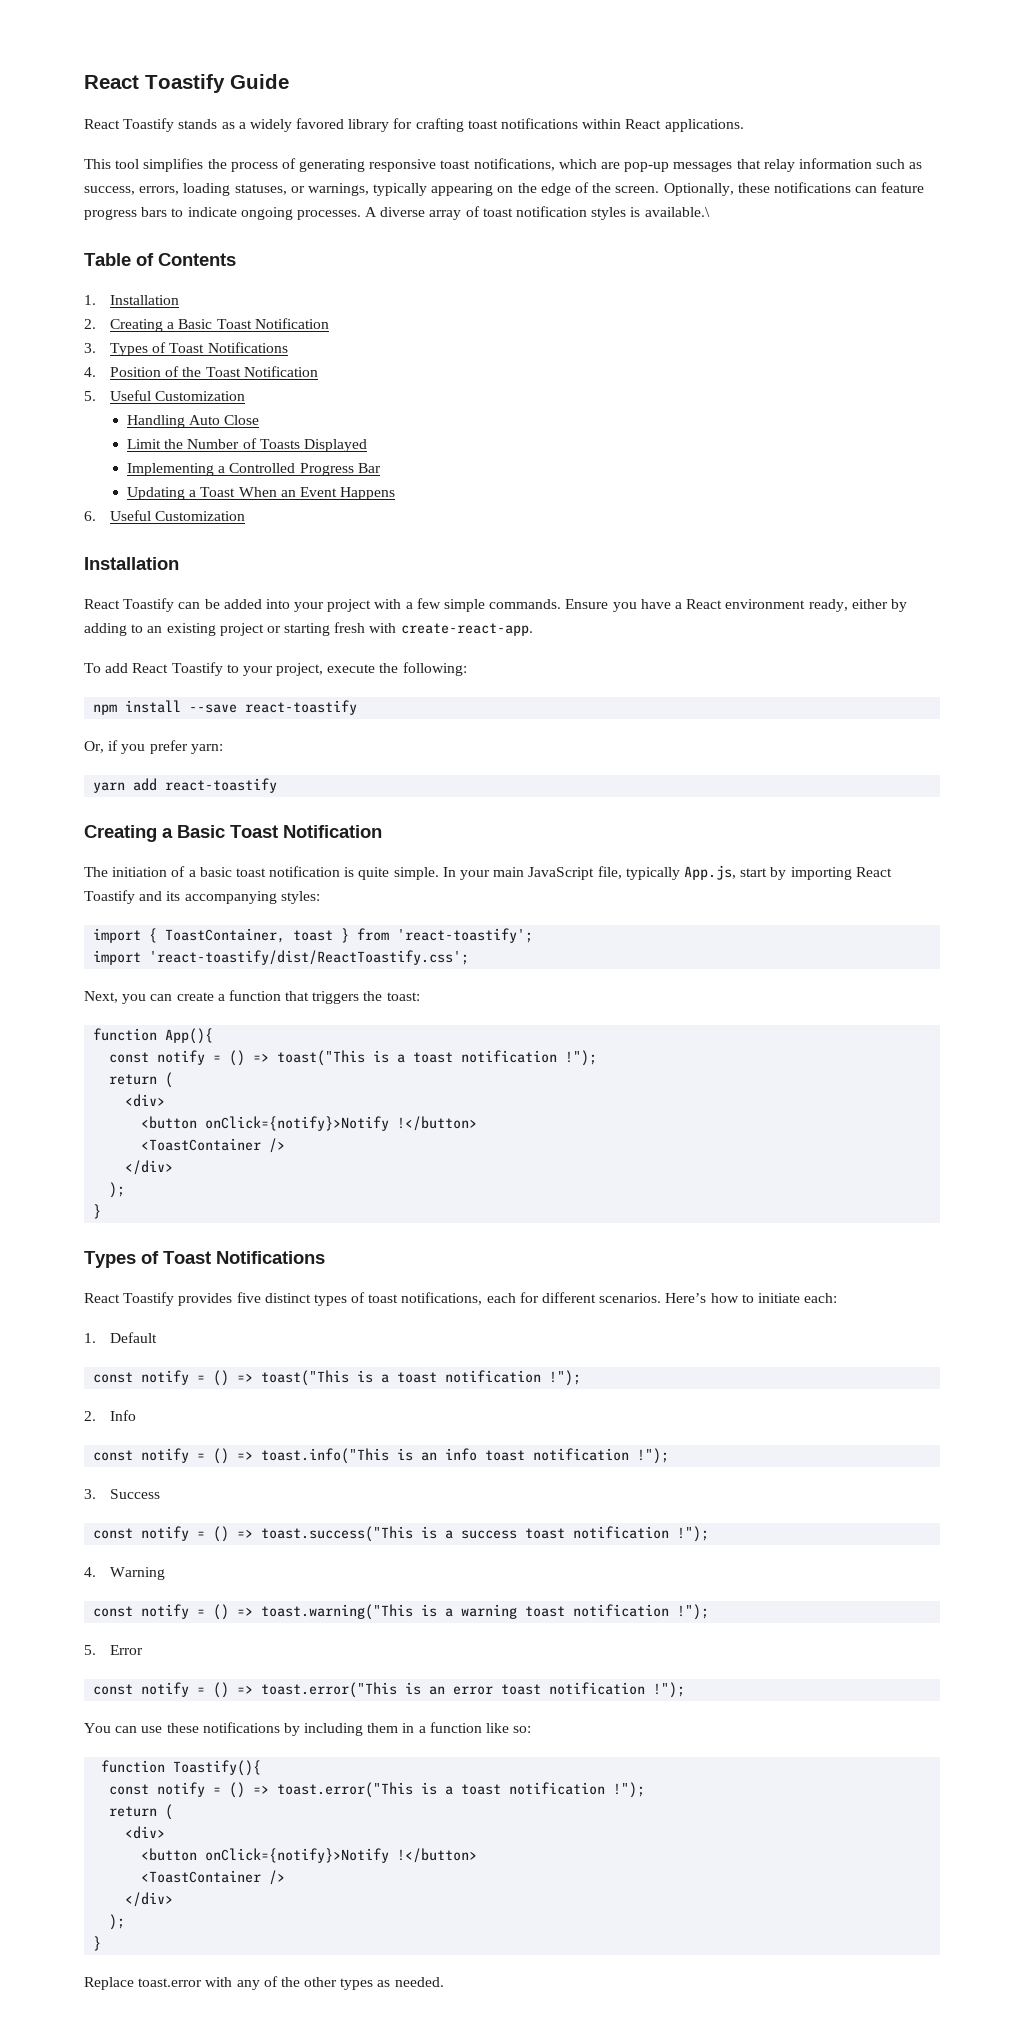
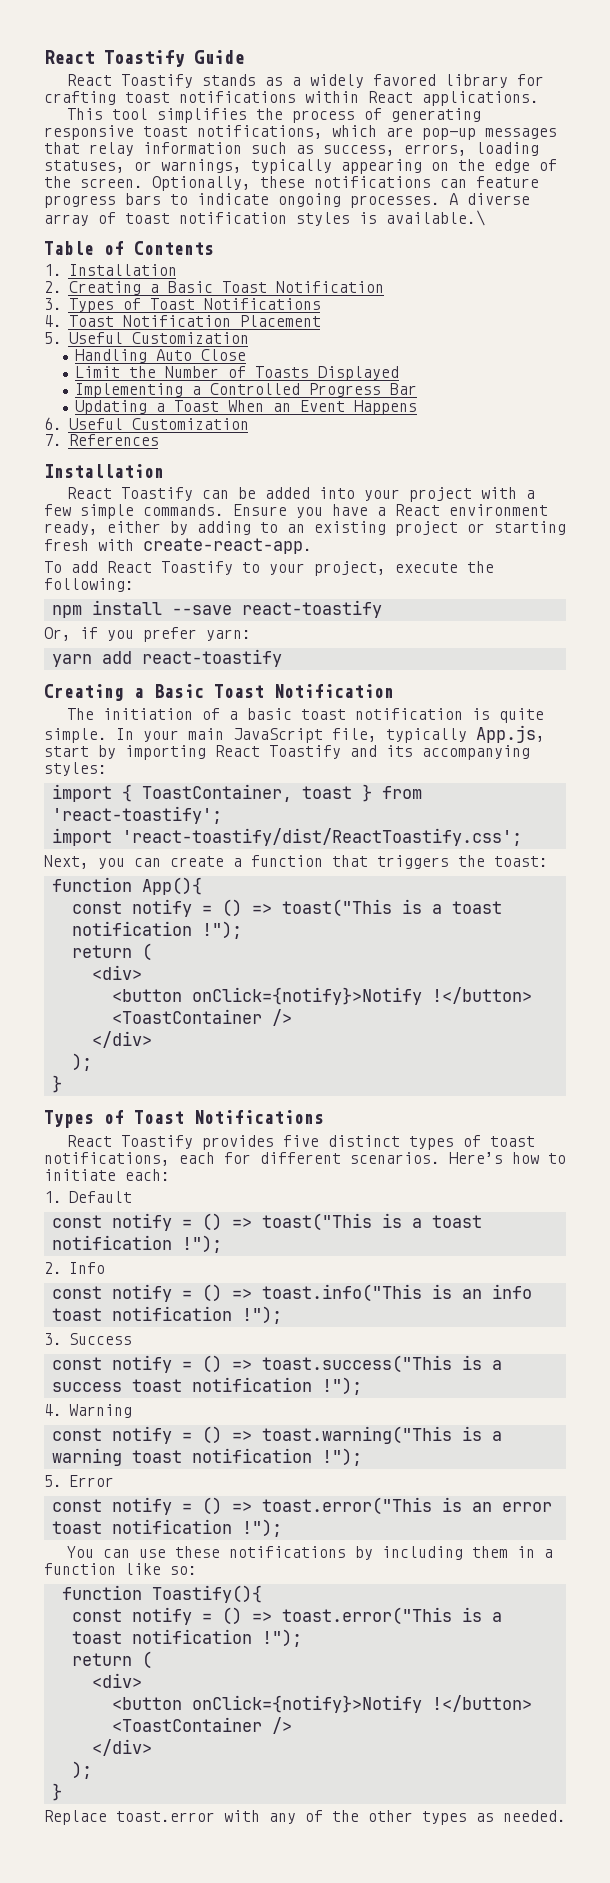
[110,366,318,377] Position of the Toast Notification -> [68,315,321,327] Toast Notification Placement
(246, 516) none -> [44,434,159,446] // 7. References

